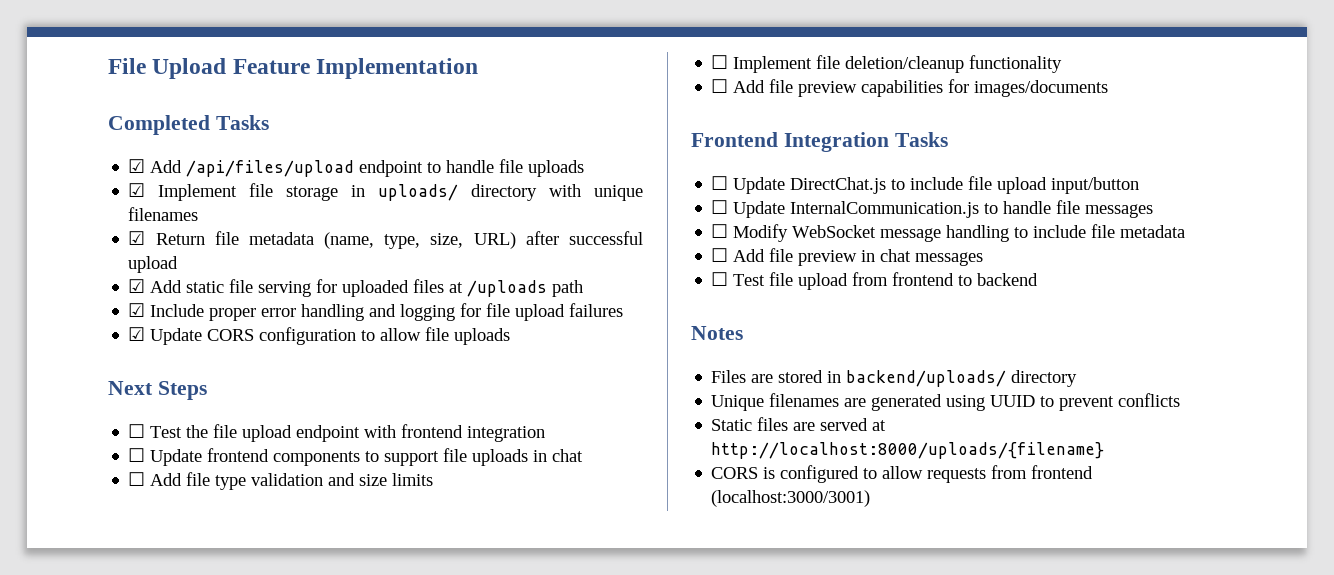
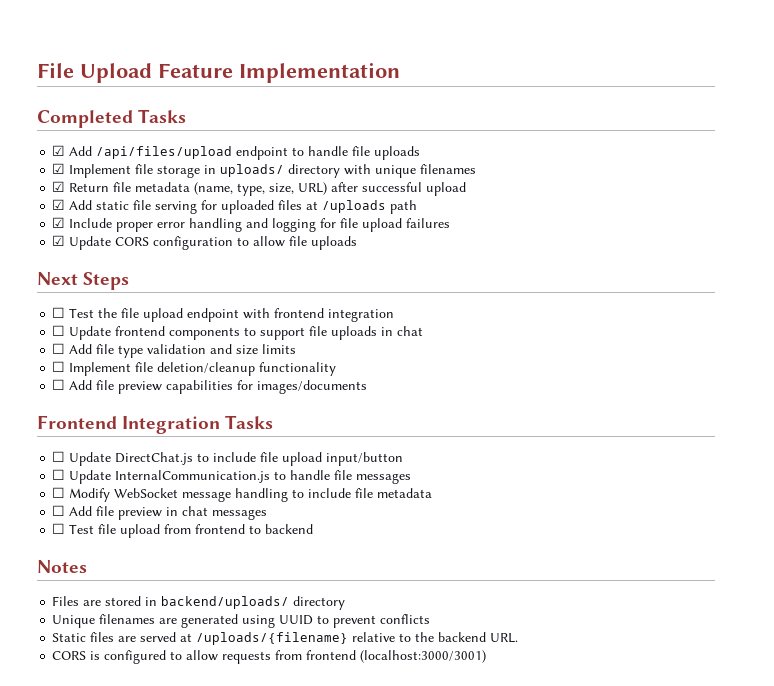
[711,442,1105,459] http://localhost:8000/uploads/{filename} -> [196,632,519,645] /uploads/{filename} relative to the backend URL.

